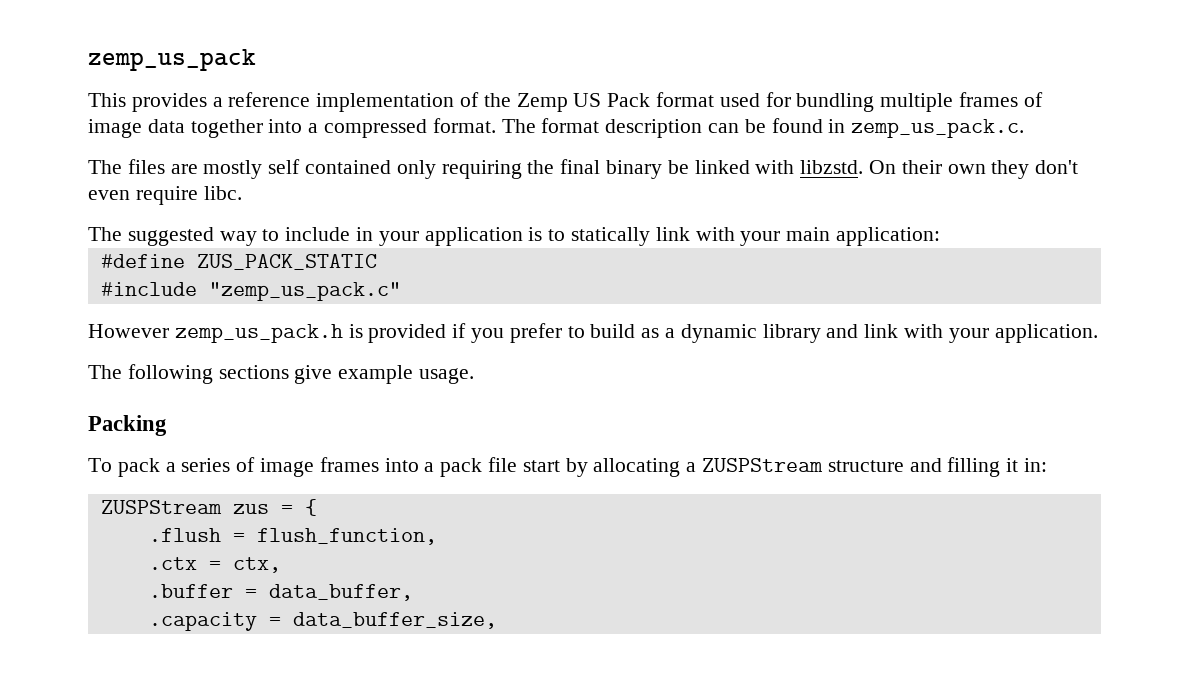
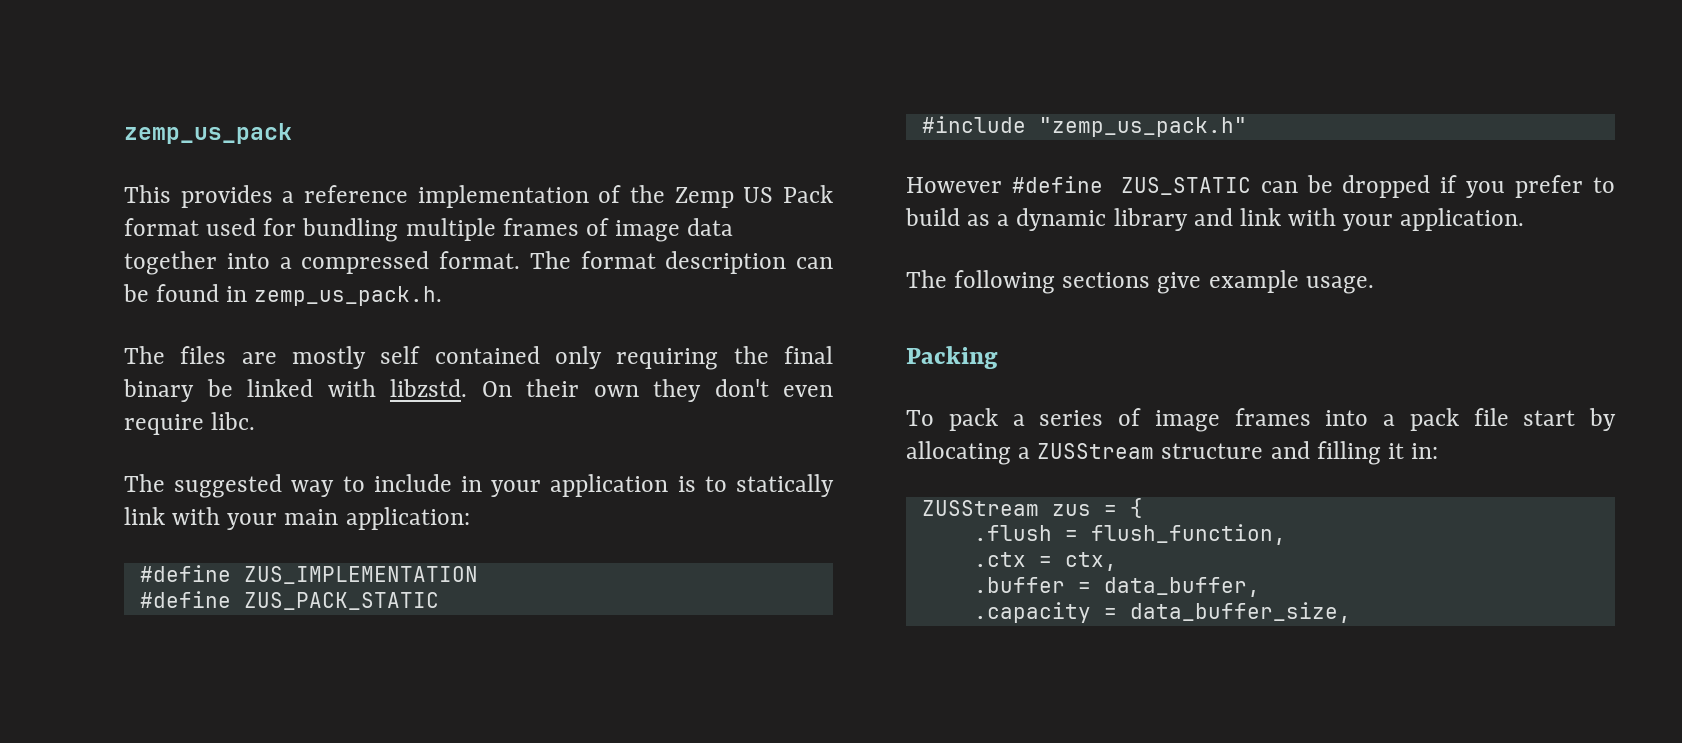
[851,119,1025,138] zemp_us_pack.c. -> [254,286,443,306] zemp_us_pack.h.
(941, 236) none -> [139,565,478,584] // #define ZUS_IMPLEMENTATION
[208,282,401,301] "zemp_us_pack.c" -> [1038,117,1247,137] "zemp_us_pack.h"
[174,324,447,343] zemp_us_pack.h is provided -> [1011,175,1431,198] #define ZUS_STATIC can be dropped
[702,458,824,472] ZUSPStream -> [1037,443,1155,459] ZUSStream
[100,500,222,514] ZUSPStream -> [921,500,1039,516] ZUSStream

